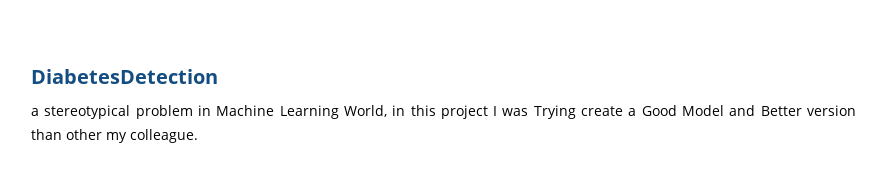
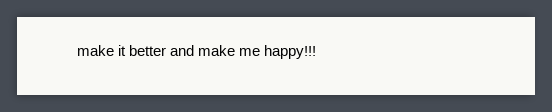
[31,69,218,84] [31,105,856,119] [31,129,198,143] DiabetesDetection // a stereotypical problem in Machine Learning World, in this project I was Trying create a Good Model and Better version than other my colleague. -> [77,45,317,59] make it better and make me happy!!!

